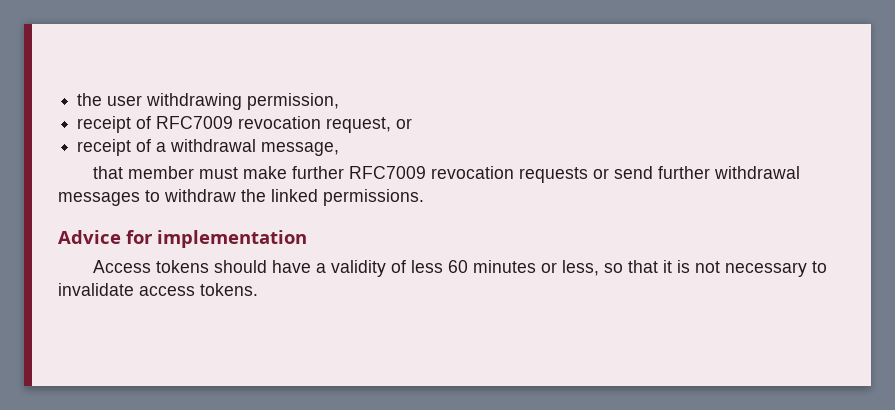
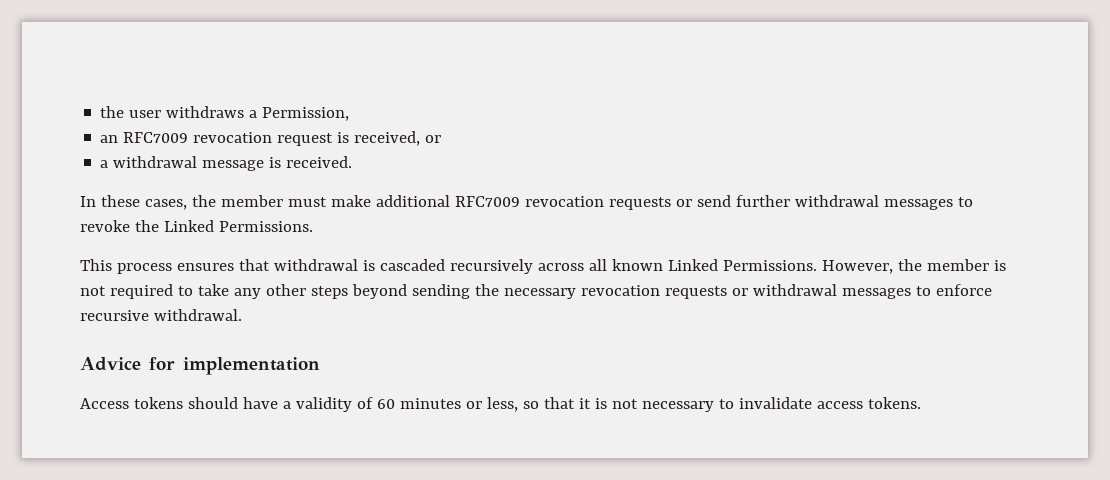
[146,93,340,110] [77,116,413,133] [77,139,340,156] [93,166,124,179] withdrawing permission, // receipt of RFC7009 revocation request, or // receipt of a withdrawal message, // that -> [166,106,350,121] [100,131,442,146] [100,156,353,171] [80,195,216,210] withdraws a Permission, // an RFC7009 revocation request is received, or // a withdrawal message is received. // In these cases, the
[292,166,345,179] further -> [375,195,450,207] additional
[164,189,424,206] withdraw the linked permissions. -> [80,220,313,232] [80,259,1006,274] [80,284,992,299] [80,309,242,321] revoke the Linked Permissions. // This process ensures that withdrawal is cascaded recursively across all known Linked Permissions. However, the member is not required to take any other steps beyond sending the necessary revocation requests or withdrawal messages to enforce recursive withdrawal.
[411,260,444,273] less -> (373, 403) none

